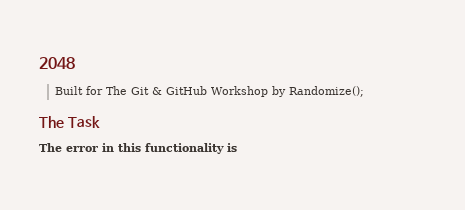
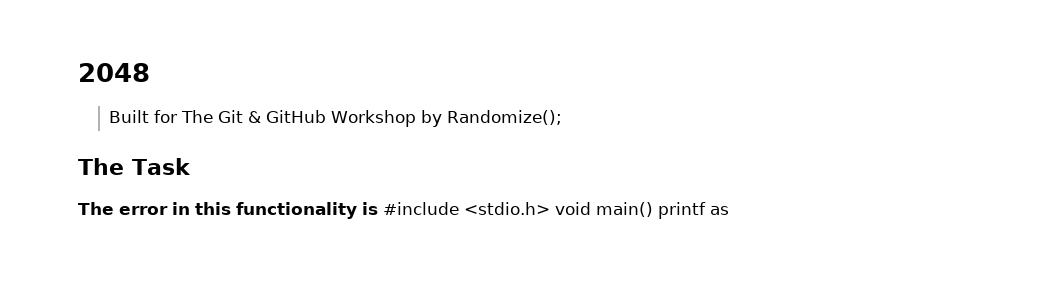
(237, 147) none -> [383,202,729,219] #include <stdio.h> void main() printf as

